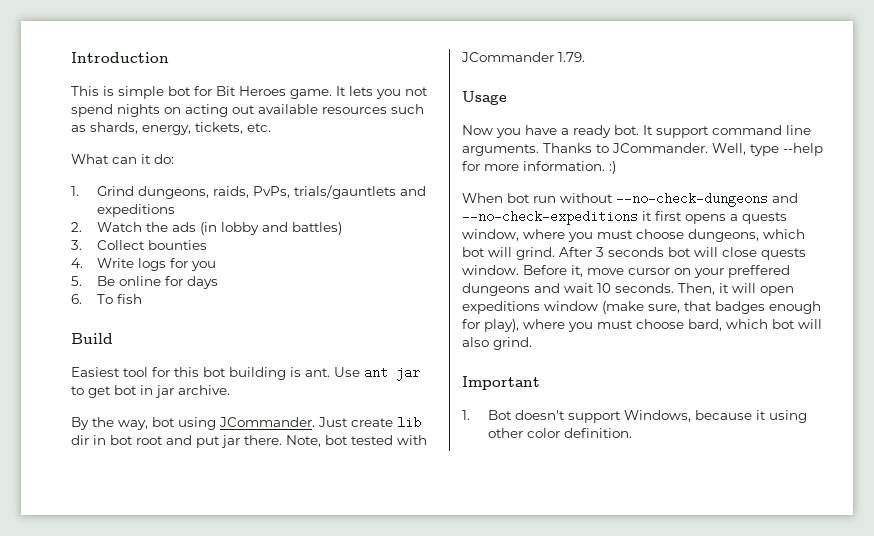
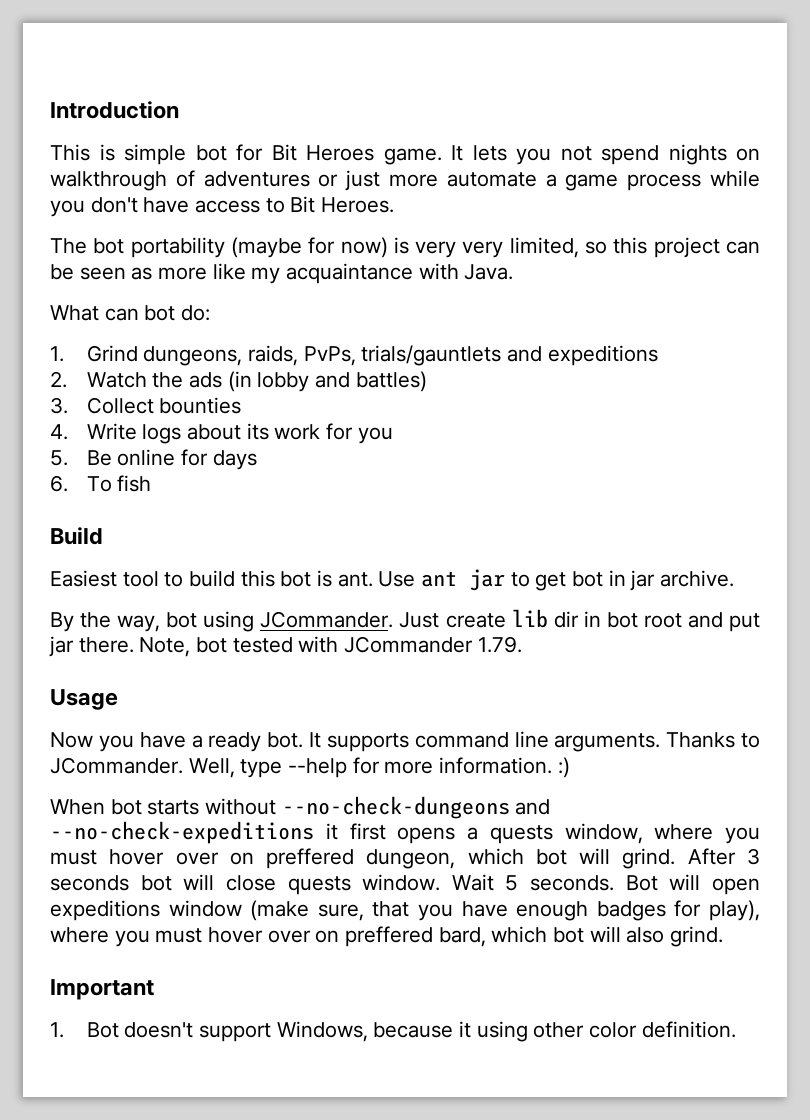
[185,104,424,117] [71,122,271,135] acting out available resources such as shards, energy, tickets, etc. -> [50,170,760,191] [50,196,395,217] [50,237,760,258] [50,263,514,284] walkthrough of adventures or just more automate a game process while you don't have access to Bit Heroes. // The bot portability (maybe for now) is very very limited, so this project can be seen as more like my acquaintance with Java.
[141,154,151,164] it -> [144,305,176,321] bot
(167, 264) none -> [186,423,321,440] about its work
[152,367,170,377] for -> [164,570,236,587] to build
[229,367,286,380] building -> (312, 579) none
[656,126,709,138] support -> [326,733,409,752] supports
[533,196,556,203] run -> [147,800,200,815] starts
[636,229,759,242] choose dungeons, -> [109,848,456,869] hover over on preffered dungeon,
[523,265,790,278] [462,283,729,296] Before it, move cursor on your preffered dungeons and wait 10 seconds. Then, it -> [451,874,658,891] Wait 5 seconds. Bot
[715,301,821,314] badges enough -> [418,901,666,921] you have enough badges
[636,319,684,329] choose -> [208,926,434,947] hover over on preffered

